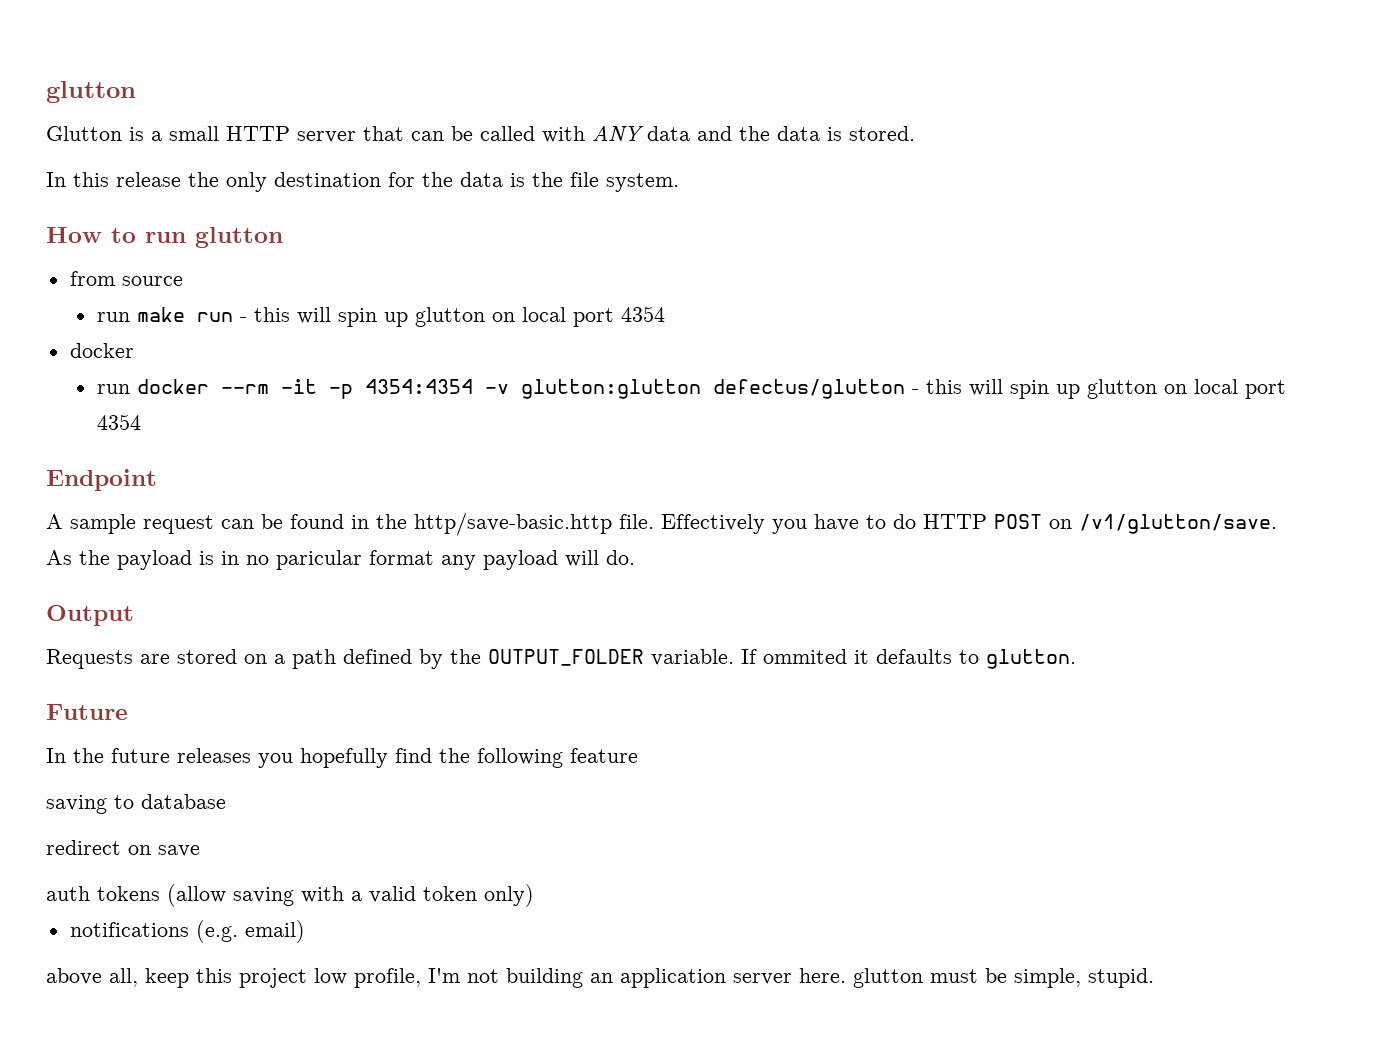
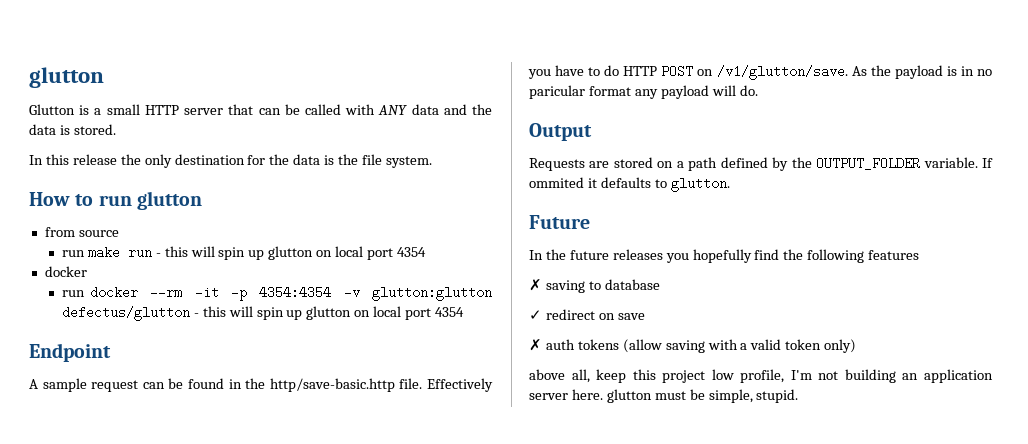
[570,748,638,763] feature // -> [868,250,920,260] [529,279,542,291] features // ✗
(226, 801) none -> [529,310,542,320] ✓
(200, 851) none -> [529,339,542,351] ✗
[69,920,305,943] // notifications (e.g. email) -> (857, 346) none

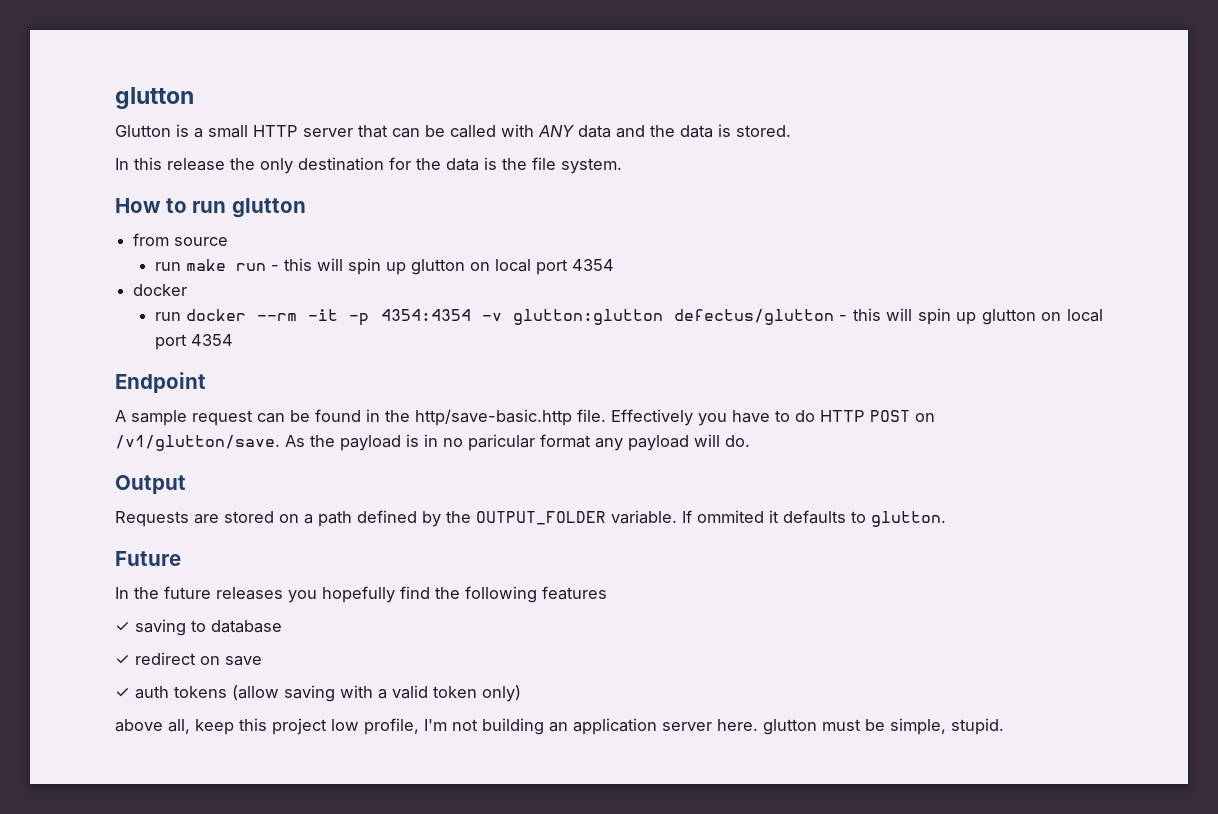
[529,279,542,291] ✗ -> [115,622,130,632] ✓
[529,339,542,351] ✗ -> [115,688,130,698] ✓

